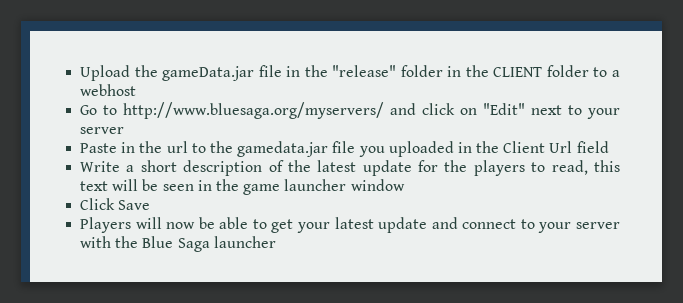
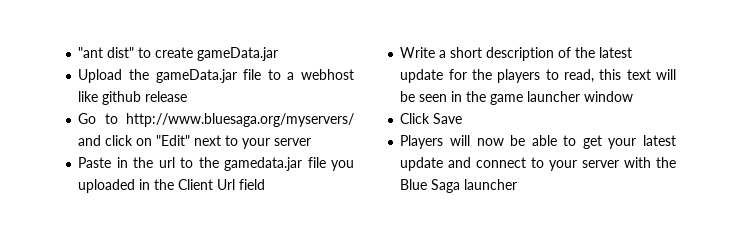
[80,65,589,81] Upload the gameData.jar file in the "release" folder in the CLIENT folder -> [78,47,279,61] [78,69,262,83] "ant dist" to create gameData.jar // Upload the gameData.jar file
(137, 90) none -> [78,91,188,105] like github release

